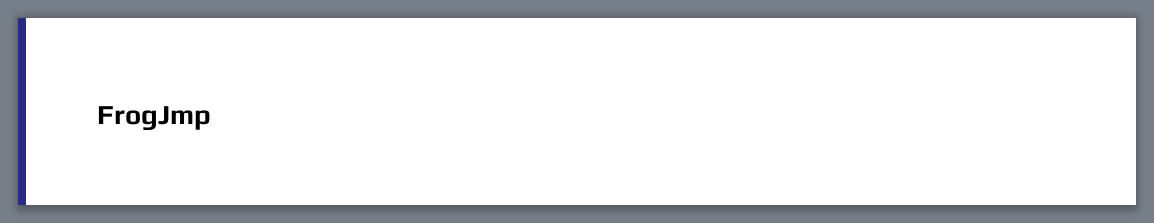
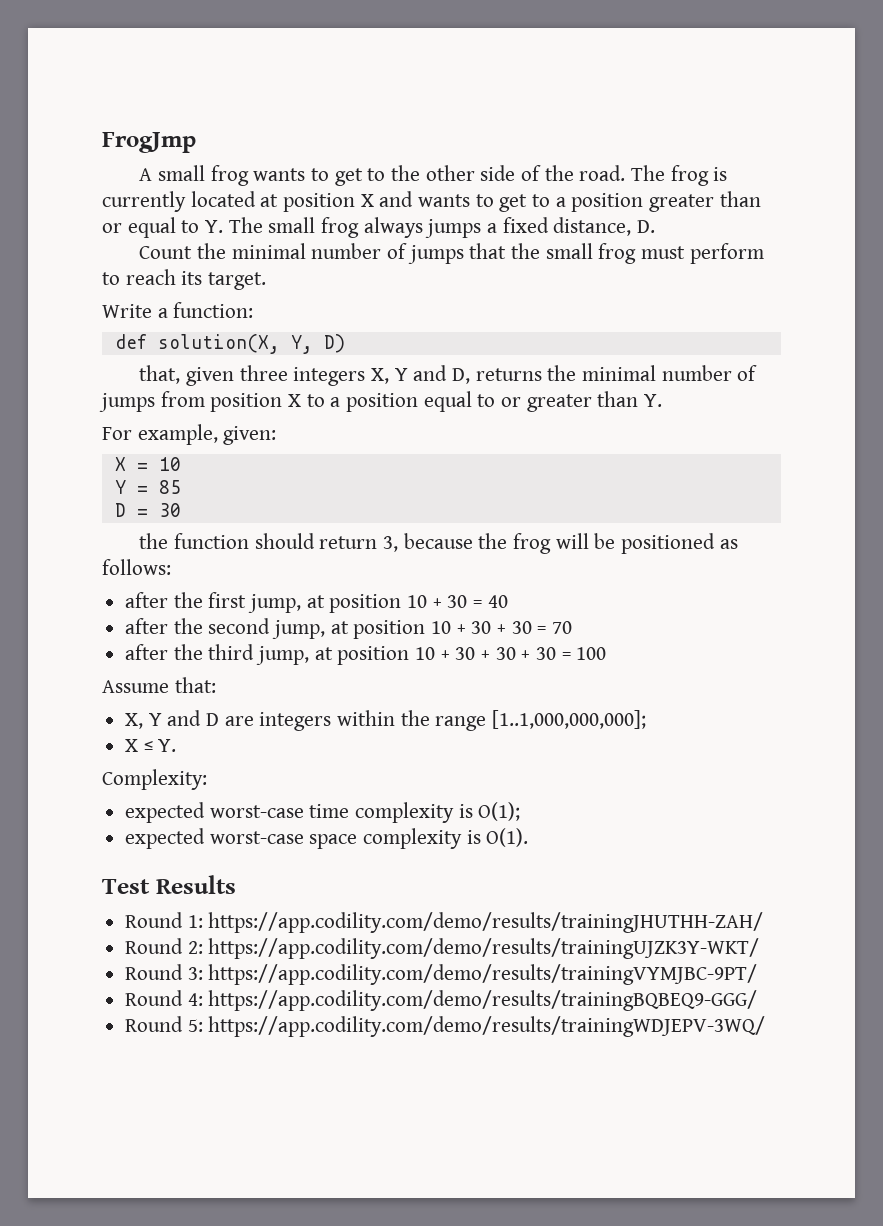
(211, 118) none -> [139,165,728,186] [102,191,761,212] [102,217,656,238] [139,243,764,264] [102,269,267,290] [102,302,254,318] [114,334,345,354] [139,365,758,386] [99,391,663,412] [102,424,277,445] [114,457,181,471] [114,480,181,494] [114,503,181,517] [139,533,738,554] [102,559,171,575] [125,592,508,613] [125,618,573,639] [125,644,607,665] [102,677,216,693] [125,710,647,731] [125,739,177,752] [102,769,207,790] [125,802,521,823] [125,828,529,849] [102,875,236,894] [125,912,764,933] [125,938,760,959] [125,964,758,985] [125,990,758,1011] [125,1016,766,1037] // A small frog wants to get to the other side of the road. The frog is currently located at position X and wants to get to a position greater than or equal to Y. The small frog always jumps a fixed distance, D. // Count the minimal number of jumps that the small frog must perform to reach its target. // Write a function: // def solution(X, Y, D) // that, given three integers X, Y and D, returns the minimal number of jumps from position X to a position equal to or greater than Y. // For example, given: // X = 10 // Y = 85 // D = 30 // the function should return 3, because the frog will be positioned as follows: // after the first jump, at position 10 + 30 = 40 // after the second jump, at position 10 + 30 + 30 = 70 // after the third jump, at position 10 + 30 + 30 + 30 = 100 // Assume that: // X, Y and D are integers within the range [1..1,000,000,000]; // X ≤ Y. // Complexity: // expected worst-case time complexity is O(1); // expected worst-case space complexity is O(1). // Test Results // Round 1: https://app.codility.com/demo/results/trainingJHUTHH-ZAH/ // Round 2: https://app.codility.com/demo/results/trainingUJZK3Y-WKT/ // Round 3: https://app.codility.com/demo/results/trainingVYMJBC-9PT/ // Round 4: https://app.codility.com/demo/results/trainingBQBEQ9-GGG/ // Round 5: https://app.codility.com/demo/results/trainingWDJEPV-3WQ/

